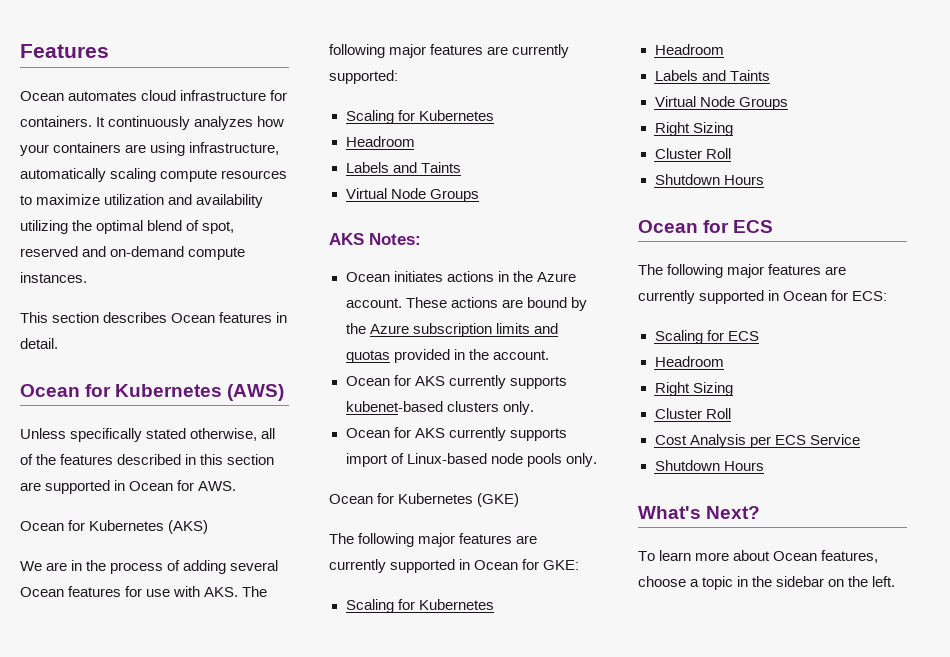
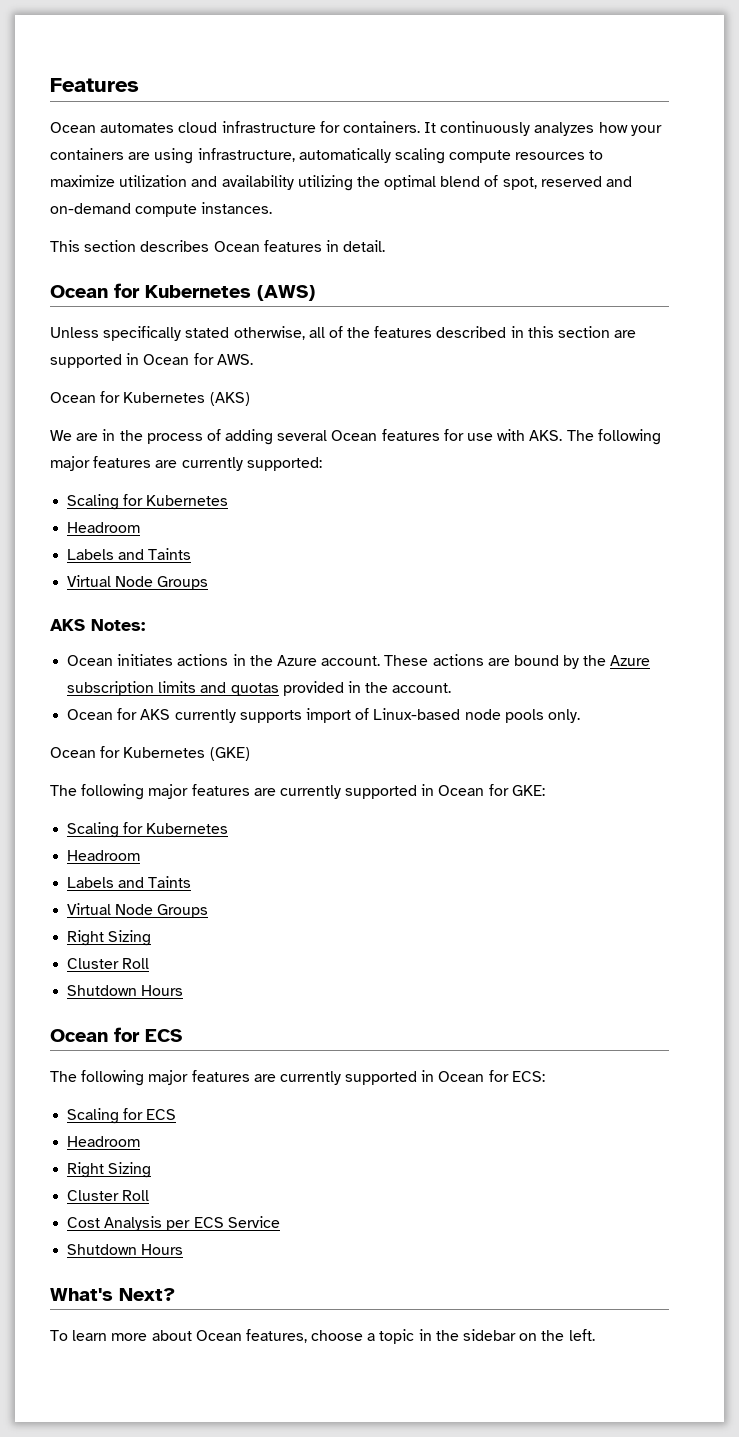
[345,375,567,389] [345,401,534,415] // Ocean for AKS currently supports kubenet-based clusters only. -> (452, 688) none

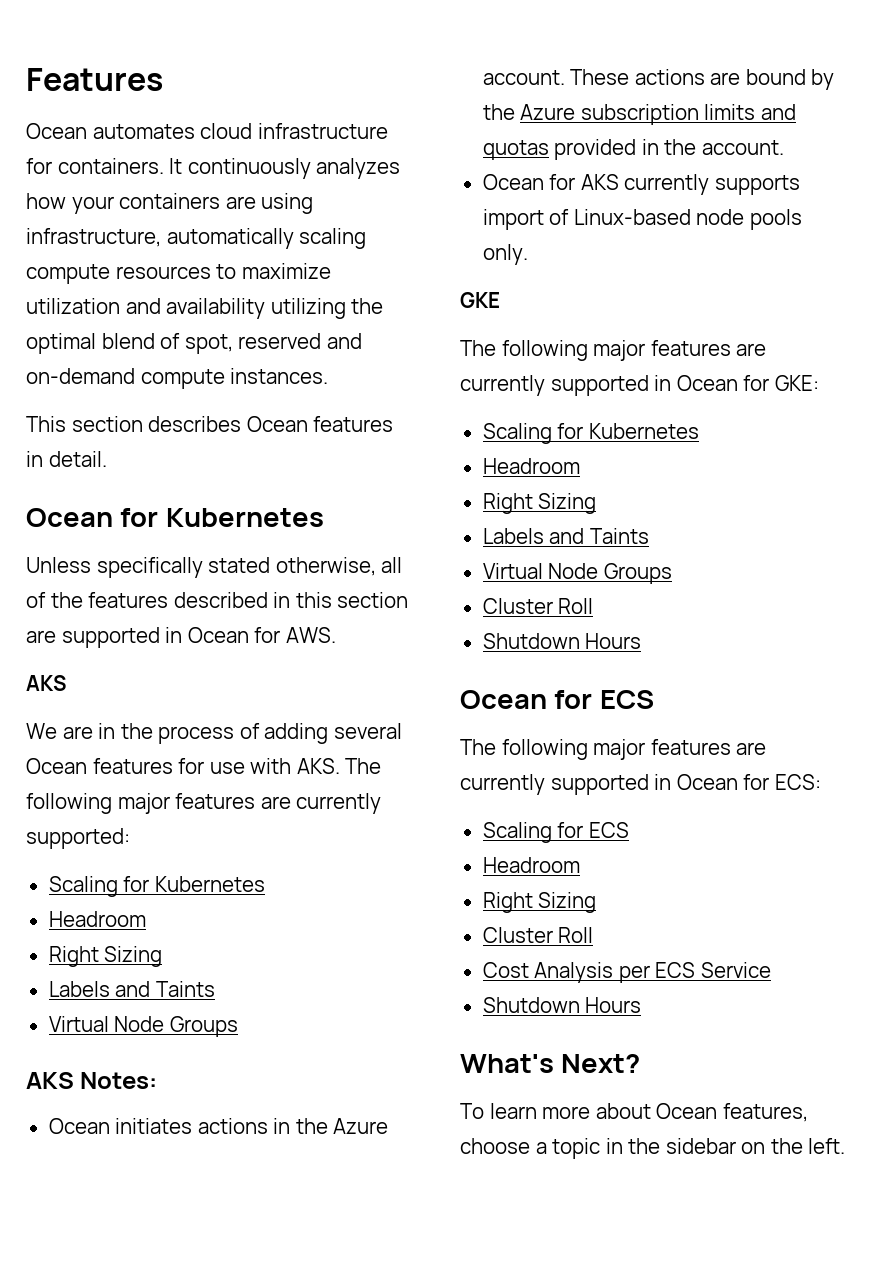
[257,285,315,301] (AWS) -> (324, 517) none
[50,391,250,406] Ocean for Kubernetes (AKS) -> [26,675,66,691] AKS
(141, 527) none -> [48,946,163,967] // Right Sizing
[50,746,250,761] Ocean for Kubernetes (GKE) -> [460,292,500,308] GKE
[67,876,192,888] [67,903,209,918] [67,930,152,946] // Labels and Taints // Virtual Node Groups // Right Sizing -> [482,493,597,514] [482,528,649,544] [482,563,672,584] // Right Sizing // Labels and Taints // Virtual Node Groups

